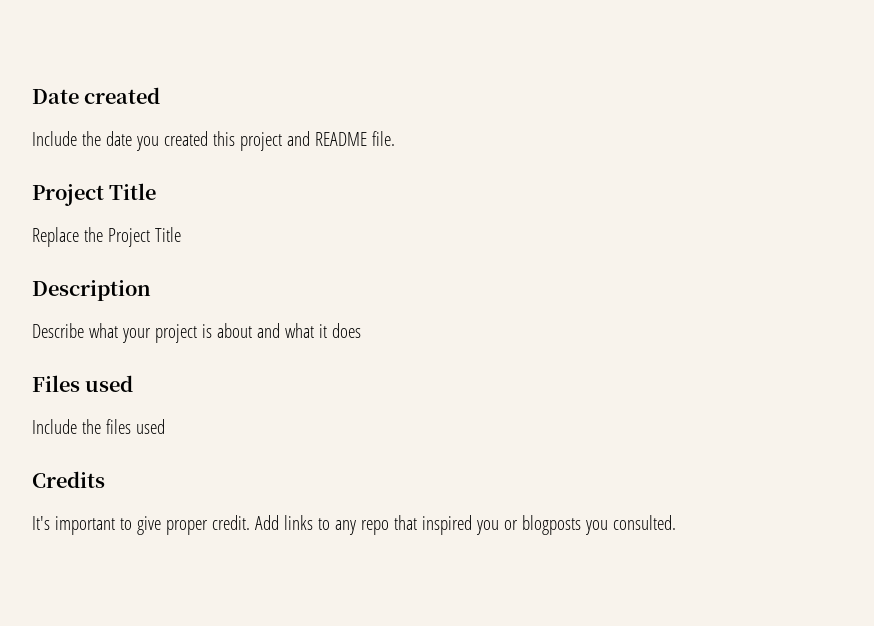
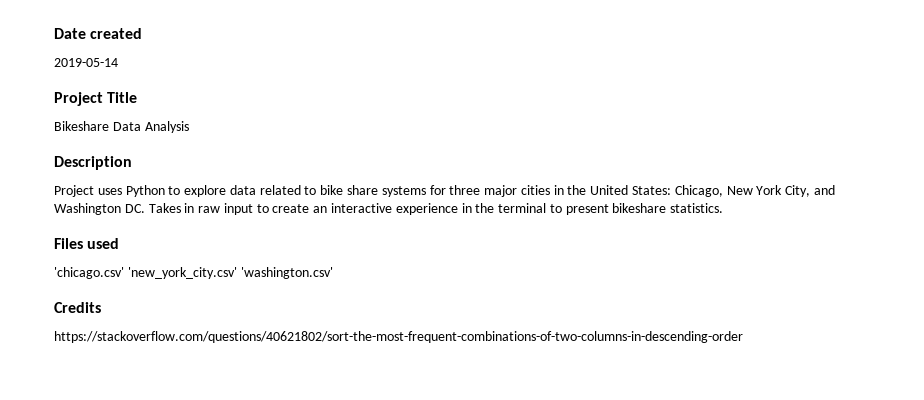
[32,131,395,151] [32,183,157,206] [32,227,181,247] [32,280,151,301] [32,323,361,343] [32,375,134,392] [32,419,165,434] [32,471,105,488] [32,515,676,535] Include the date you created this project and README file. // Project Title // Replace the Project Title // Description // Describe what your project is about and what it does // Files used // Include the files used // Credits // It's important to give proper credit. Add links to any repo that inspired you or blogposts you consulted. -> [54,58,118,67] [54,92,138,106] [54,121,189,133] [54,156,132,170] [54,185,835,197] [54,203,724,215] [54,238,120,249] [54,267,333,279] [54,302,101,313] [54,331,743,343] 2019-05-14 // Project Title // Bikeshare Data Analysis // Description // Project uses Python to explore data related to bike share systems for three major cities in the United States: Chicago, New York City, and Washington DC. Takes in raw input to create an interactive experience in the terminal to present bikeshare statistics. // Files used // 'chicago.csv' 'new_york_city.csv' 'washington.csv' // Credits // https://stackoverflow.com/questions/40621802/sort-the-most-frequent-combinations-of-two-columns-in-descending-order

